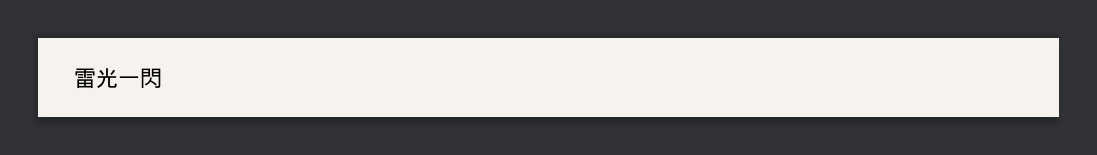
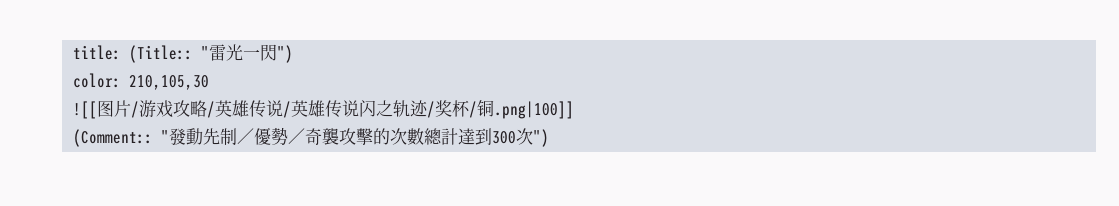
[74,68,162,89] 雷光一閃 -> [72,44,293,63] [72,73,209,90] [72,100,574,119] [72,127,549,147] title: (Title:: "雷光一閃") // color: 210,105,30 // ![[图片/游戏攻略/英雄传说/英雄传说闪之轨迹/奖杯/铜.png|100]] // (Comment:: "發動先制／優勢／奇襲攻擊的次數總計達到300次")

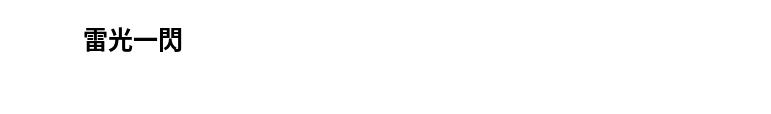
[72,44,293,63] [72,73,209,90] [72,100,574,119] [72,127,549,147] title: (Title:: "雷光一閃") // color: 210,105,30 // ![[图片/游戏攻略/英雄传说/英雄传说闪之轨迹/奖杯/铜.png|100]] // (Comment:: "發動先制／優勢／奇襲攻擊的次數總計達到300次") -> [83,27,183,52] 雷光一閃

